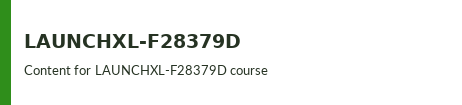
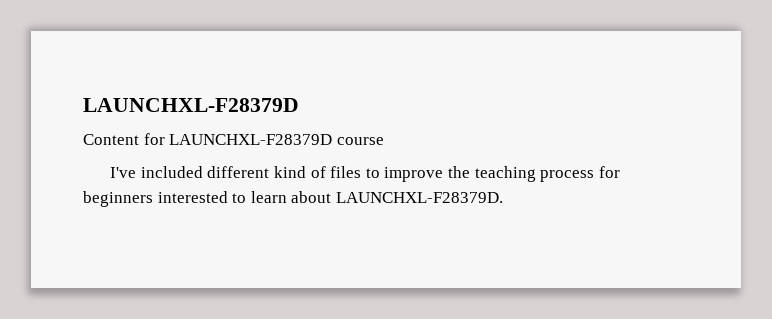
(269, 71) none -> [110,166,620,182] [83,191,503,207] // I've included different kind of files to improve the teaching process for beginners interested to learn about LAUNCHXL-F28379D.

